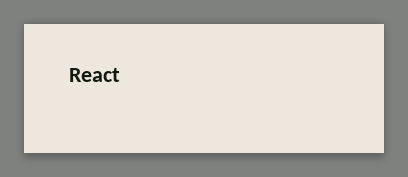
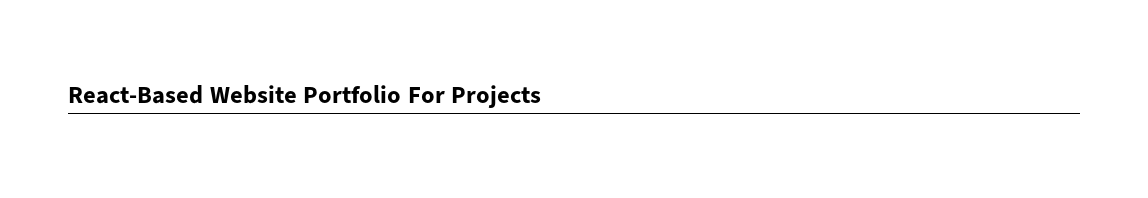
[69,68,120,82] React -> [68,85,542,108] React-Based Website Portfolio For Projects

